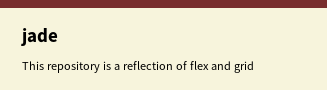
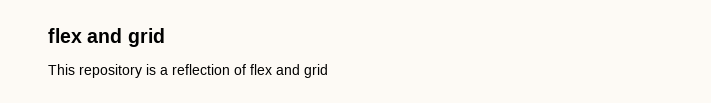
[21,28,58,46] jade -> [48,28,165,47] flex and grid

